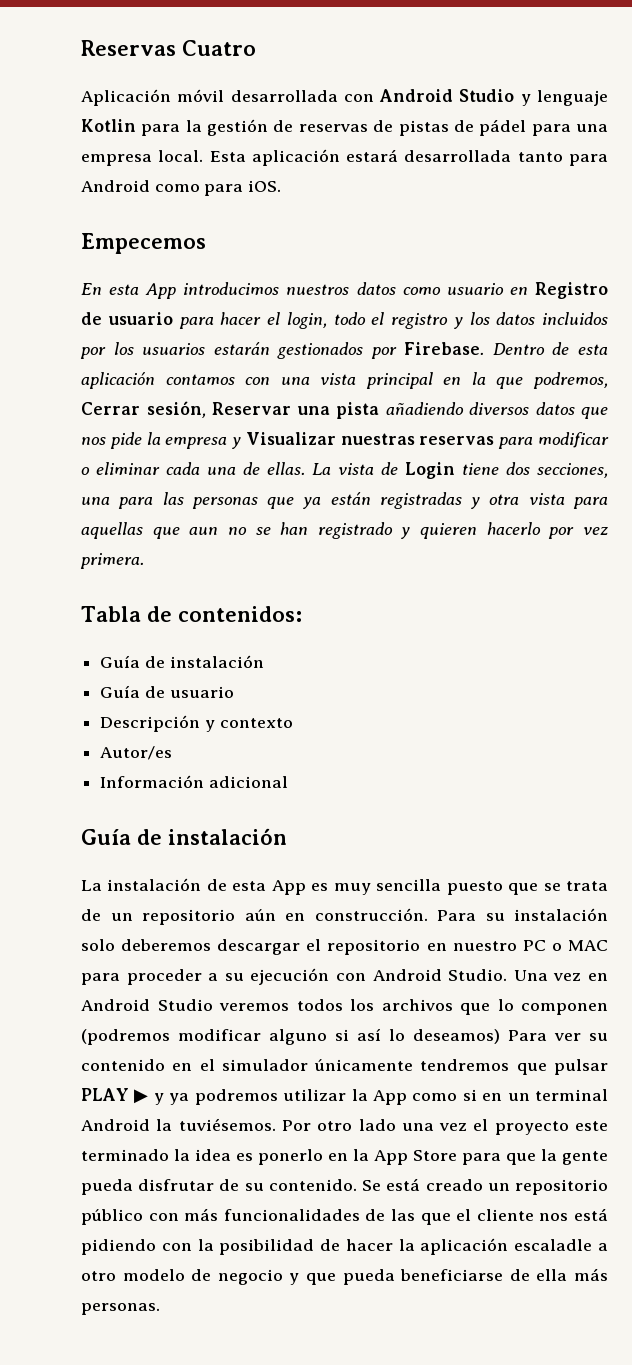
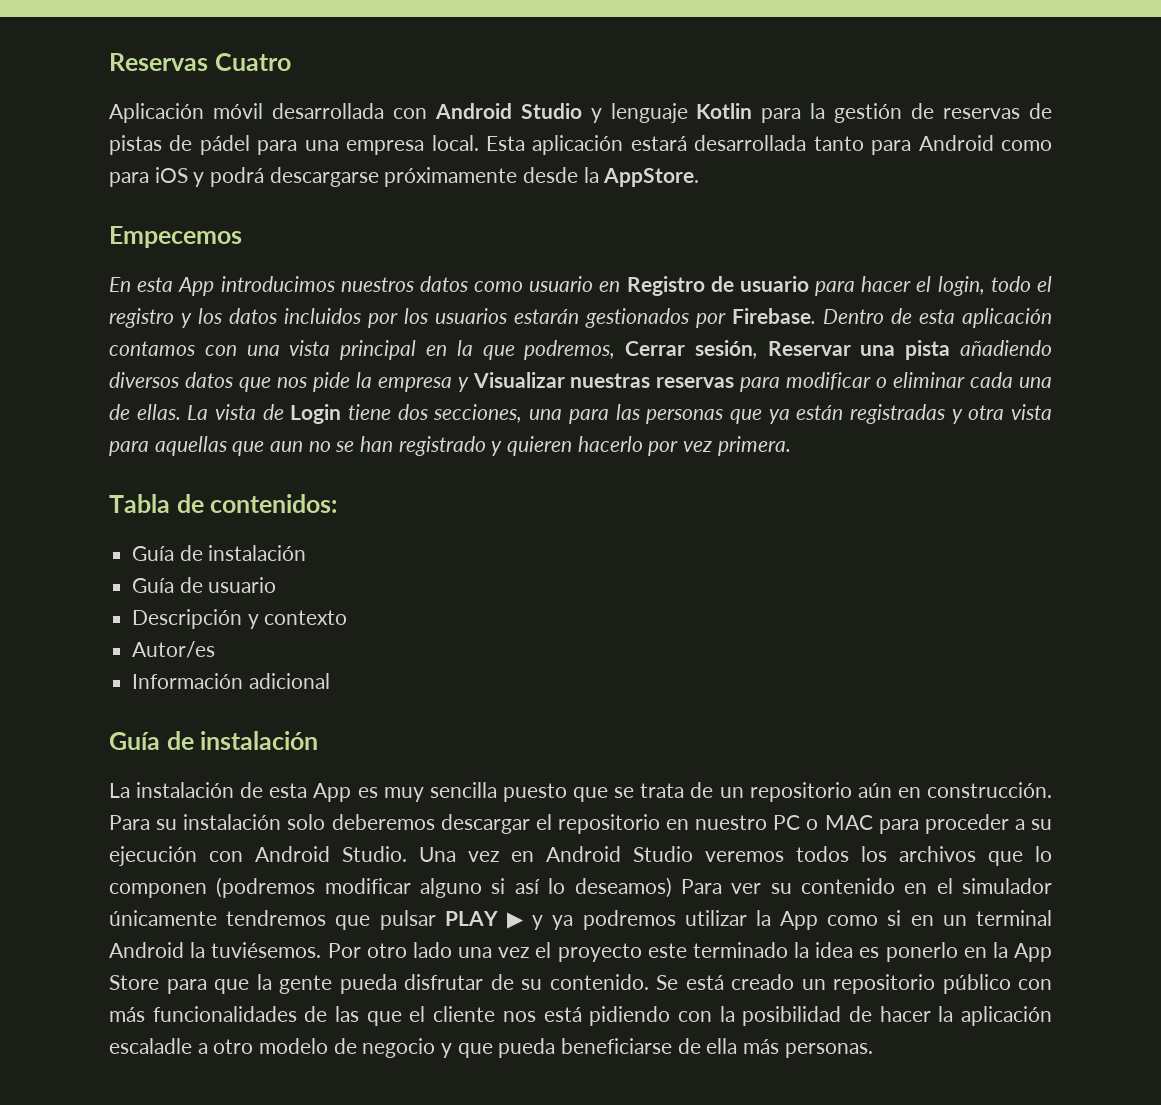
[248,180,282,192] iOS. -> [154,167,700,187] iOS y podrá descargarse próximamente desde la AppStore.

